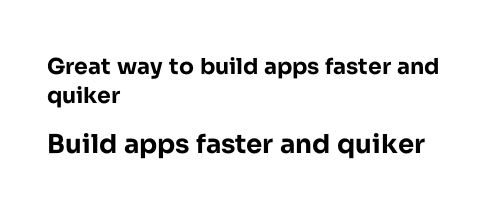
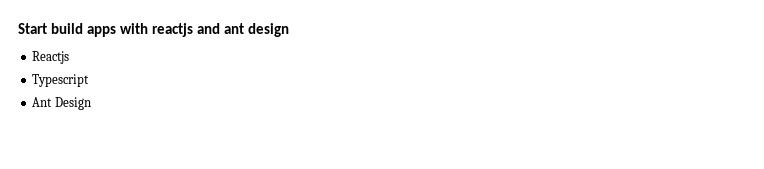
[47,57,439,79] [47,86,121,108] [47,133,426,159] Great way to build apps faster and quiker // Build apps faster and quiker -> [18,23,290,37] [32,51,70,64] [32,74,90,87] [32,97,91,110] Start build apps with reactjs and ant design // Reactjs // Typescript // Ant Design

